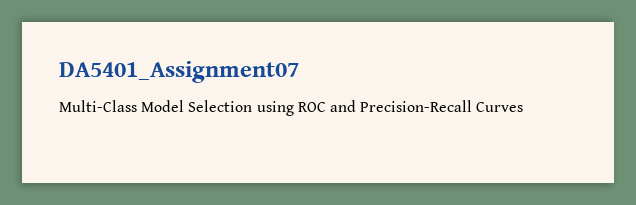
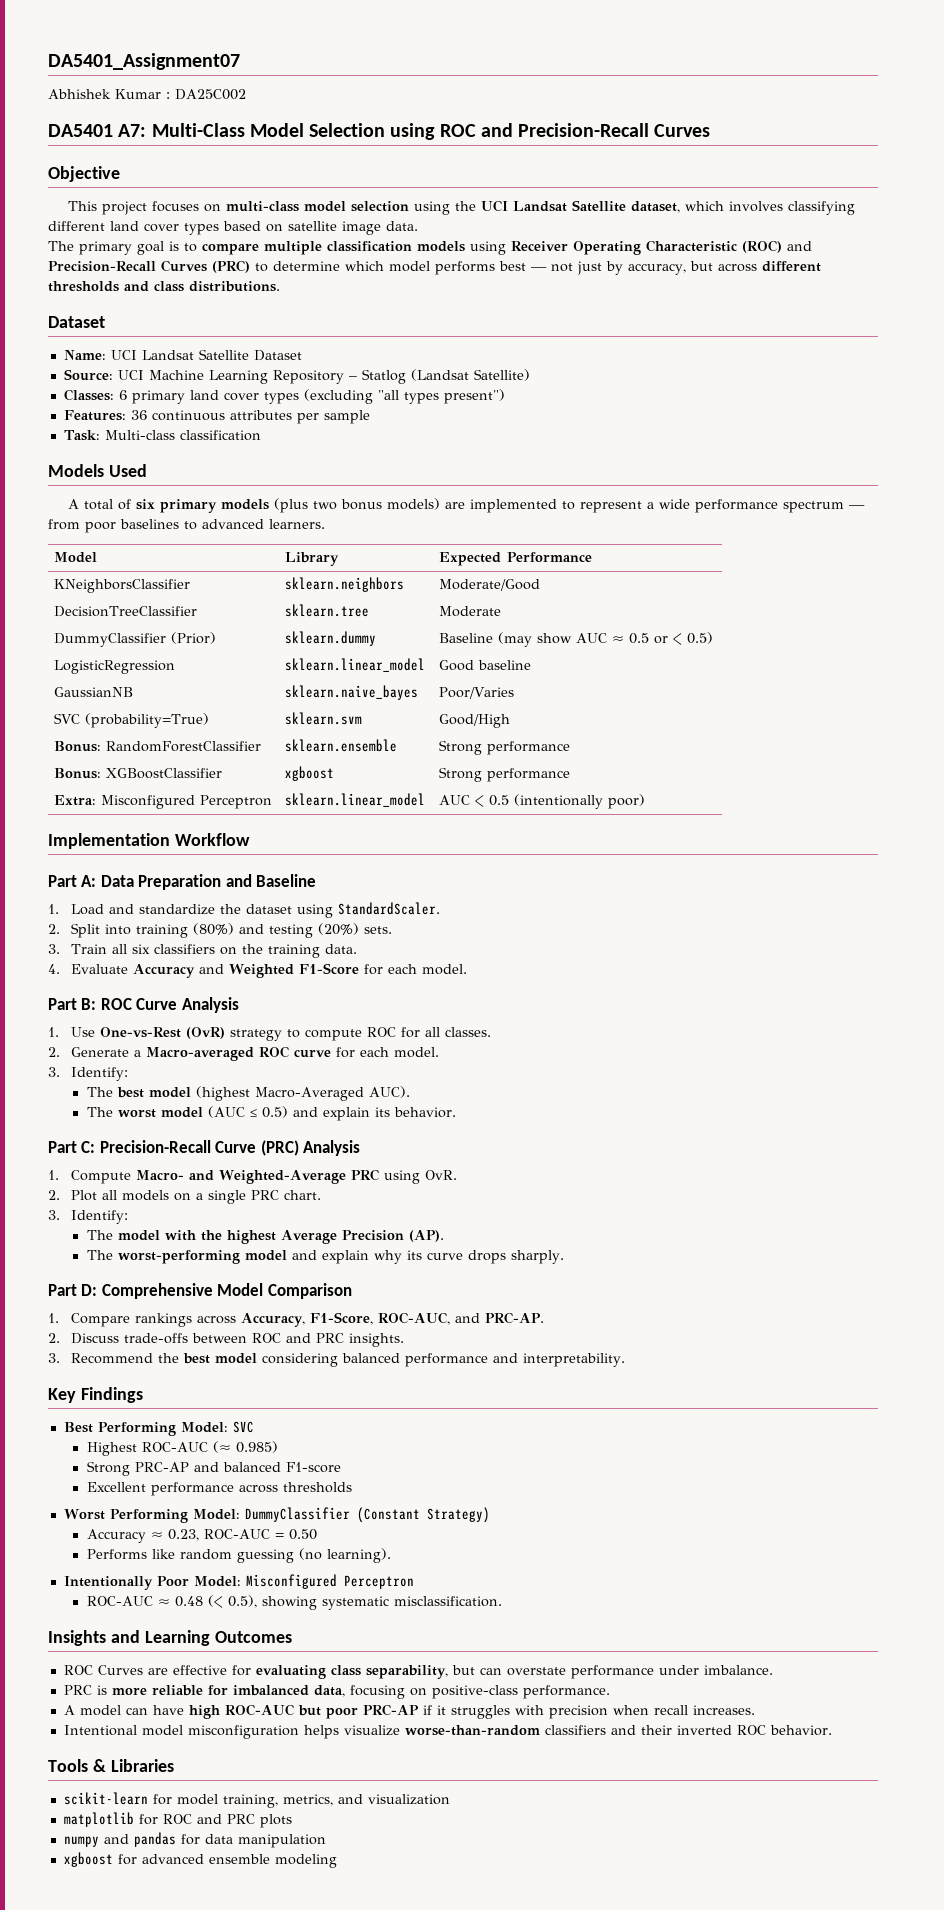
(299, 72) none -> [48,89,246,100] [48,124,147,137] Abhishek Kumar : DA25C002 // DA5401 A7:
(524, 107) none -> [48,166,120,182] [68,200,856,215] [48,221,418,235] [48,240,812,255] [48,260,821,275] [48,281,280,292] [48,316,105,328] [63,349,302,361] [63,369,530,384] [63,389,505,404] [63,410,370,424] [63,430,261,441] [48,464,147,477] [68,498,866,513] [48,519,325,533] [54,552,98,563] [285,552,340,566] [439,552,593,566] [54,579,191,593] [285,577,405,592] [439,579,541,591] [54,606,198,617] [285,604,370,617] [439,606,502,617] [54,632,217,647] [285,631,377,646] [439,632,714,647] [54,660,176,674] [285,658,426,672] [439,660,532,671] [54,687,134,697] [285,685,419,700] [439,687,515,699] [54,713,210,728] [285,712,363,725] [439,714,511,728] [54,741,262,752] [285,739,398,752] [439,740,571,755] [54,768,223,779] [285,766,335,781] [439,767,571,782] [54,795,273,809] [285,793,426,807] [439,794,646,809] [48,833,250,849] [48,874,317,890] [48,902,440,918] [48,923,392,938] [48,944,357,958] [48,963,467,978] [48,997,239,1013] [48,1027,491,1041] [48,1046,439,1061] [48,1067,128,1081] [86,1086,410,1101] [86,1106,456,1121] [48,1140,361,1156] [48,1169,457,1184] [48,1190,321,1204] [48,1210,128,1224] [86,1230,444,1244] [86,1250,564,1264] [48,1283,352,1299] [48,1312,544,1327] [48,1333,404,1347] [48,1353,625,1367] [48,1387,143,1403] [63,1421,254,1436] [86,1441,278,1456] [86,1461,341,1476] [86,1482,352,1496] [63,1507,490,1523] [86,1529,317,1543] [86,1548,391,1563] [63,1574,414,1590] [86,1595,502,1610] [48,1630,292,1646] [63,1665,773,1679] [63,1685,610,1699] [63,1704,755,1719] [63,1725,832,1739] [48,1759,174,1772] [63,1792,450,1808] [63,1812,292,1828] [63,1832,326,1848] [63,1852,337,1868] // Objective // This project focuses on multi-class model selection using the UCI Landsat Satellite dataset, which involves classifying different land cover types based on satellite image data. // The primary goal is to compare multiple classification models using Receiver Operating Characteristic (ROC) and Precision-Recall Curves (PRC) to determine which model performs best — not just by accuracy, but across different thresholds and class distributions. // Dataset // Name: UCI Landsat Satellite Dataset // Source: UCI Machine Learning Repository – Statlog (Landsat Satellite) // Classes: 6 primary land cover types (excluding "all types present") // Features: 36 continuous attributes per sample // Task: Multi-class classification // Models Used // A total of six primary models (plus two bonus models) are implemented to represent a wide performance spectrum — from poor baselines to advanced learners. // Model | Library | Expected Performance // KNeighborsClassifier | sklearn.neighbors | Moderate/Good // DecisionTreeClassifier | sklearn.tree | Moderate // DummyClassifier (Prior) | sklearn.dummy | Baseline (may show AUC ≈ 0.5 or < 0.5) // LogisticRegression | sklearn.linear_model | Good baseline // GaussianNB | sklearn.naive_bayes | Poor/Varies // SVC (probability=True) | sklearn.svm | Good/High // Bonus: RandomForestClassifier | sklearn.ensemble | Strong performance // Bonus: XGBoostClassifier | xgboost | Strong performance // Extra: Misconfigured Perceptron | sklearn.linear_model | AUC < 0.5 (intentionally poor) // Implementation Workflow // Part A: Data Preparation and Baseline // 1. Load and standardize the dataset using StandardScaler. // 2. Split into training (80%) and testing (20%) sets. // 3. Train all six classifiers on the training data. // 4. Evaluate Accuracy and Weighted F1-Score for each model. // Part B: ROC Curve Analysis // 1. Use One-vs-Rest (OvR) strategy to compute ROC for all classes. // 2. Generate a Macro-averaged ROC curve for each model. // 3. Identify: // The best model (highest Macro-Averaged AUC). // The worst model (AUC ≤ 0.5) and explain its behavior. // Part C: Precision-Recall Curve (PRC) Analysis // 1. Compute Macro- and Weighted-Average PRC using OvR. // 2. Plot all models on a single PRC chart. // 3. Identify: // The model with the highest Average Precision (AP). // The worst-performing model and explain why its curve drops sharply. // Part D: Comprehensive Model Comparison // 1. Compare rankings across Accuracy, F1-Score, ROC-AUC, and PRC-AP. // 2. Discuss trade-offs between ROC and PRC insights. // 3. Recommend the best model considering balanced performance and interpretability. // Key Findings // Best Performing Model: SVC // Highest ROC-AUC (≈ 0.985) // Strong PRC-AP and balanced F1-score // Excellent performance across thresholds // Worst Performing Model: DummyClassifier (Constant Strategy) // Accuracy ≈ 0.23, ROC-AUC = 0.50 // Performs like random guessing (no learning). // Intentionally Poor Model: Misconfigured Perceptron // ROC-AUC ≈ 0.48 (< 0.5), showing systematic misclassification. // Insights and Learning Outcomes // ROC Curves are effective for evaluating class separability, but can overstate performance under imbalance. // PRC is more reliable for imbalanced data, focusing on positive-class performance. // A model can have high ROC-AUC but poor PRC-AP if it struggles with precision when recall increases. // Intentional model misconfiguration helps visualize worse-than-random classifiers and their inverted ROC behavior. // Tools & Libraries // scikit-learn for model training, metrics, and visualization // matplotlib for ROC and PRC plots // numpy and pandas for data manipulation // xgboost for advanced ensemble modeling

